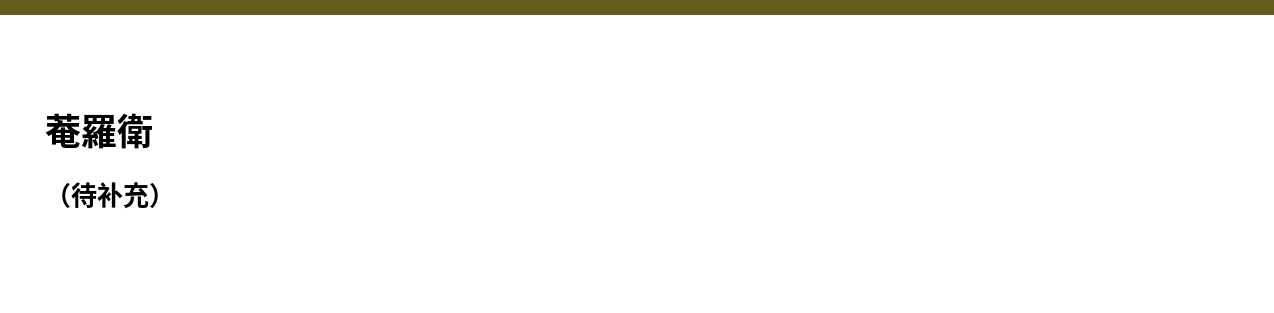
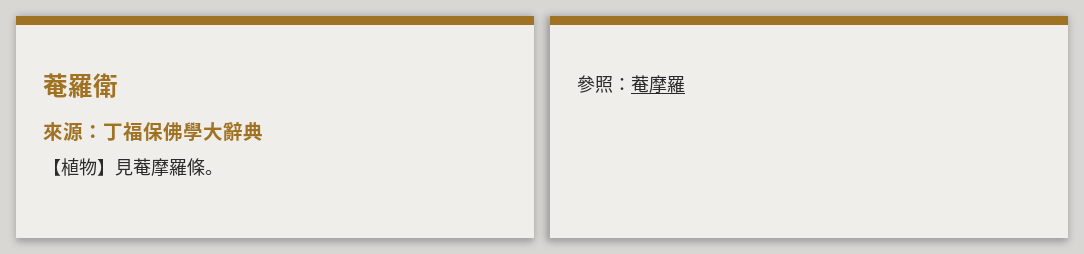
[45,182,175,209] （待补充） -> [43,122,263,142] [43,157,223,177] [577,75,685,94] 來源：丁福保佛學大辭典 // 【植物】見菴摩羅條。 // 參照：菴摩羅

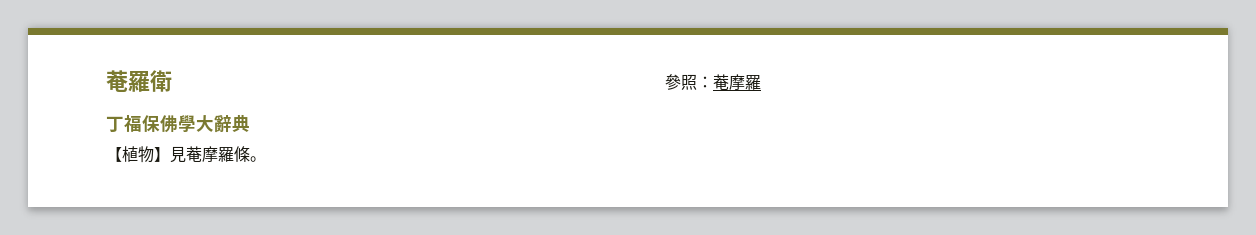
[43,122,103,142] 來源： -> (172, 81) none

